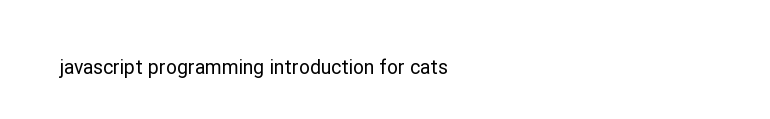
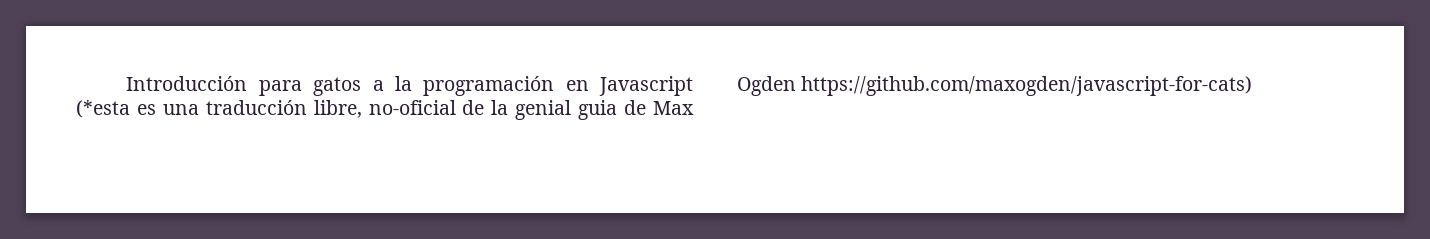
[59,58,449,78] javascript programming introduction for cats -> [126,76,693,96] [76,100,694,120] [737,76,1253,96] Introducción para gatos a la programación en Javascript (*esta es una traducción libre, no-oficial de la genial guia de Max Ogden https://github.com/maxogden/javascript-for-cats)

